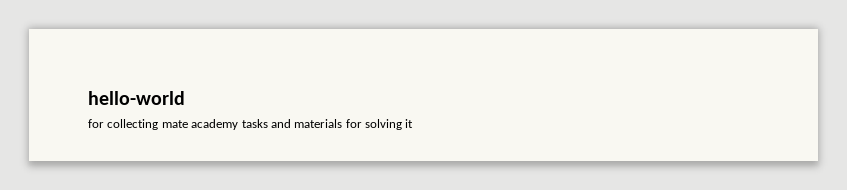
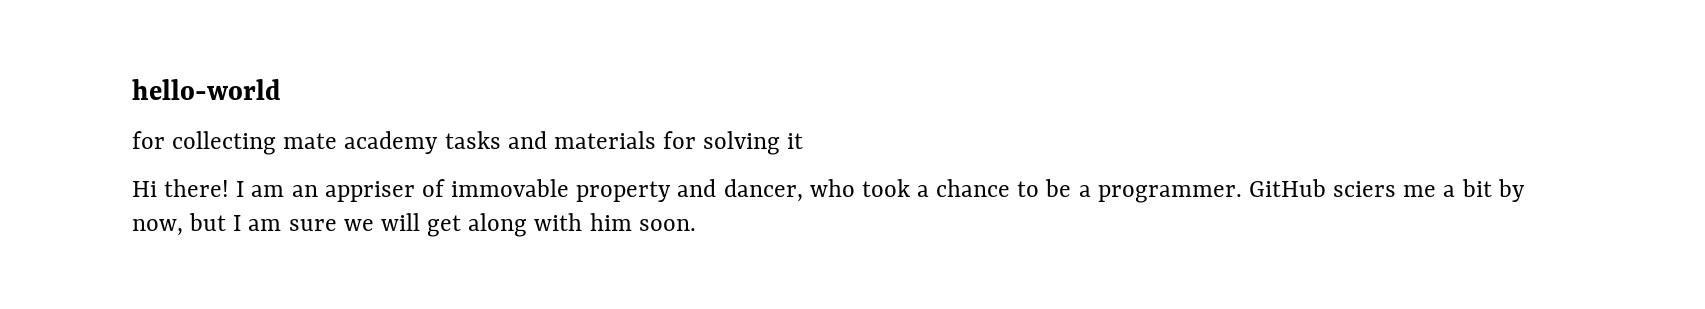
(414, 123) none -> [132,179,1525,203] [132,213,696,237] // Hi there! I am an appriser of immovable property and dancer, who took a chance to be a programmer. GitHub sciers me a bit by now, but I am sure we will get along with him soon.

